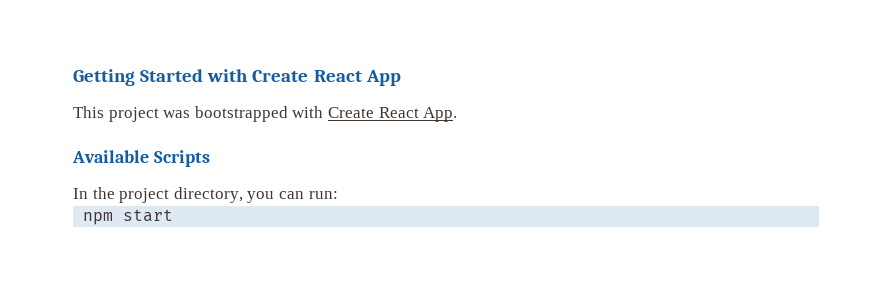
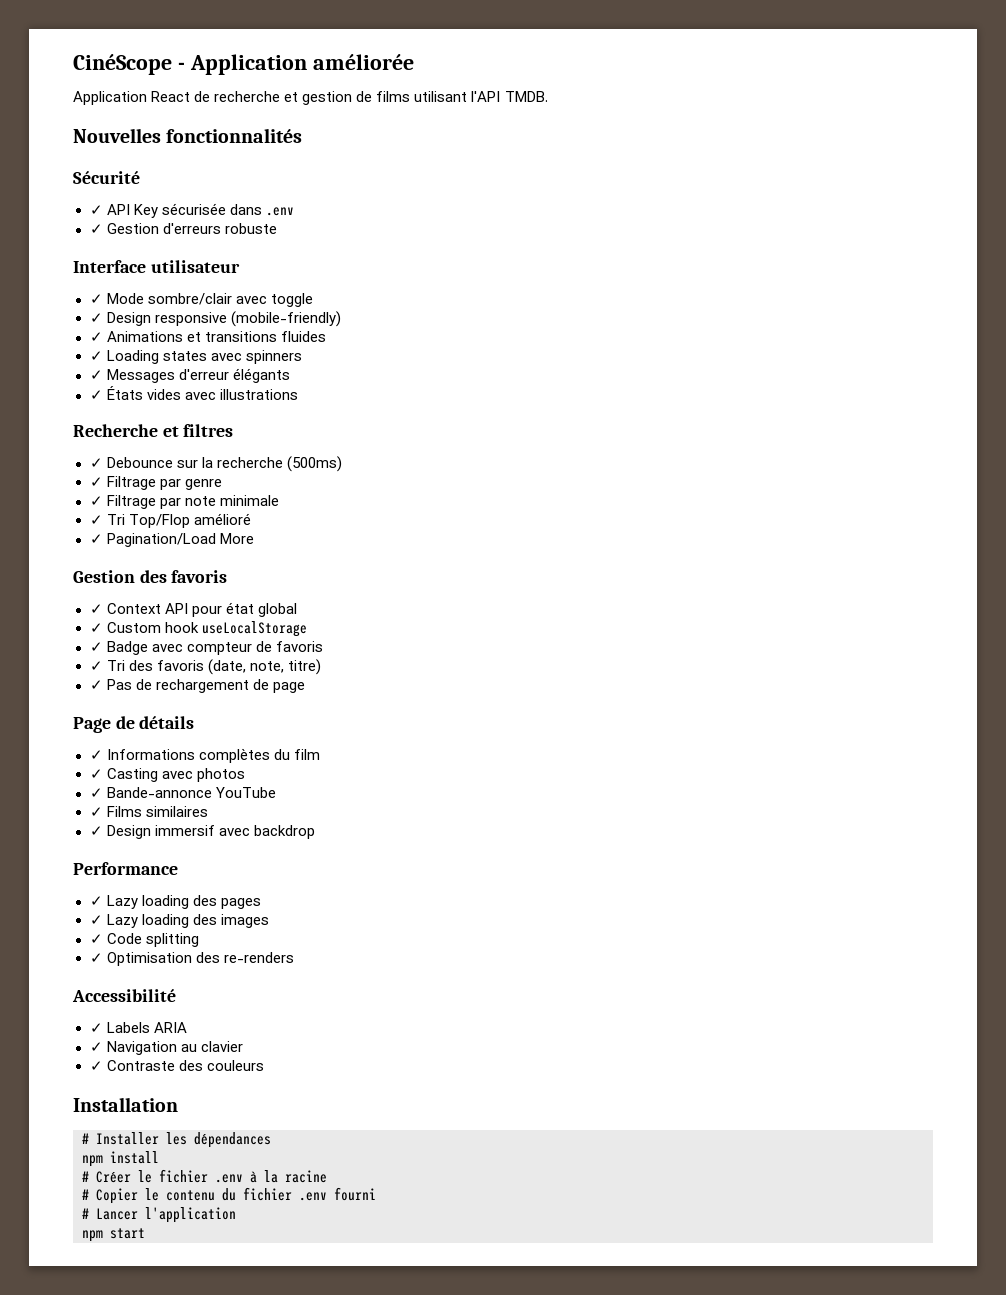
[73,69,401,86] [73,106,458,122] [72,150,210,167] [73,187,338,203] Getting Started with Create React App // This project was bootstrapped with Create React App. // Available Scripts // In the project directory, you can run: -> [73,54,414,75] [73,91,548,105] [73,128,303,143] [73,171,140,184] [89,203,294,218] [89,223,277,234] [73,260,240,273] [89,293,313,307] [89,311,341,327] [89,331,326,342] [89,350,302,364] [89,368,290,383] [89,386,298,400] [73,424,234,437] [89,456,342,472] [89,476,222,490] [89,495,279,509] [89,513,251,528] [89,533,254,547] [73,570,228,583] [89,602,297,617] [89,621,307,637] [89,641,323,655] [89,659,321,675] [89,679,305,693] [73,716,195,733] [89,748,320,763] [89,768,245,782] [89,787,276,798] [89,806,208,817] [89,825,315,839] [73,862,178,875] [89,895,261,909] [89,914,269,928] [89,933,199,947] [89,952,294,966] [72,989,176,1002] [89,1022,187,1033] [89,1041,243,1055] [89,1060,264,1071] [73,1097,178,1112] [82,1132,271,1148] [82,1151,159,1167] [82,1169,327,1183] [82,1187,376,1204] [82,1207,236,1223] CinéScope - Application améliorée // Application React de recherche et gestion de films utilisant l'API TMDB. // Nouvelles fonctionnalités // Sécurité // ✓ API Key sécurisée dans .env // ✓ Gestion d'erreurs robuste // Interface utilisateur // ✓ Mode sombre/clair avec toggle // ✓ Design responsive (mobile-friendly) // ✓ Animations et transitions fluides // ✓ Loading states avec spinners // ✓ Messages d'erreur élégants // ✓ États vides avec illustrations // Recherche et filtres // ✓ Debounce sur la recherche (500ms) // ✓ Filtrage par genre // ✓ Filtrage par note minimale // ✓ Tri Top/Flop amélioré // ✓ Pagination/Load More // Gestion des favoris // ✓ Context API pour état global // ✓ Custom hook useLocalStorage // ✓ Badge avec compteur de favoris // ✓ Tri des favoris (date, note, titre) // ✓ Pas de rechargement de page // Page de détails // ✓ Informations complètes du film // ✓ Casting avec photos // ✓ Bande-annonce YouTube // ✓ Films similaires // ✓ Design immersif avec backdrop // Performance // ✓ Lazy loading des pages // ✓ Lazy loading des images // ✓ Code splitting // ✓ Optimisation des re-renders // Accessibilité // ✓ Labels ARIA // ✓ Navigation au clavier // ✓ Contraste des couleurs // Installation // # Installer les dépendances // npm install // # Créer le fichier .env à la racine // # Copier le contenu du fichier .env fourni // # Lancer l'application

